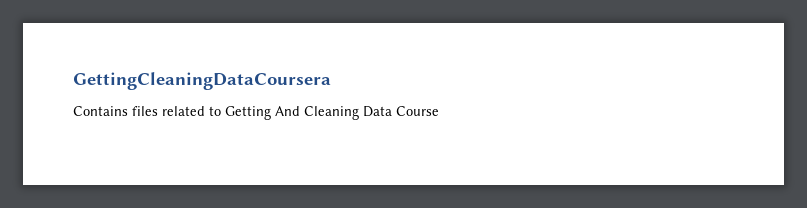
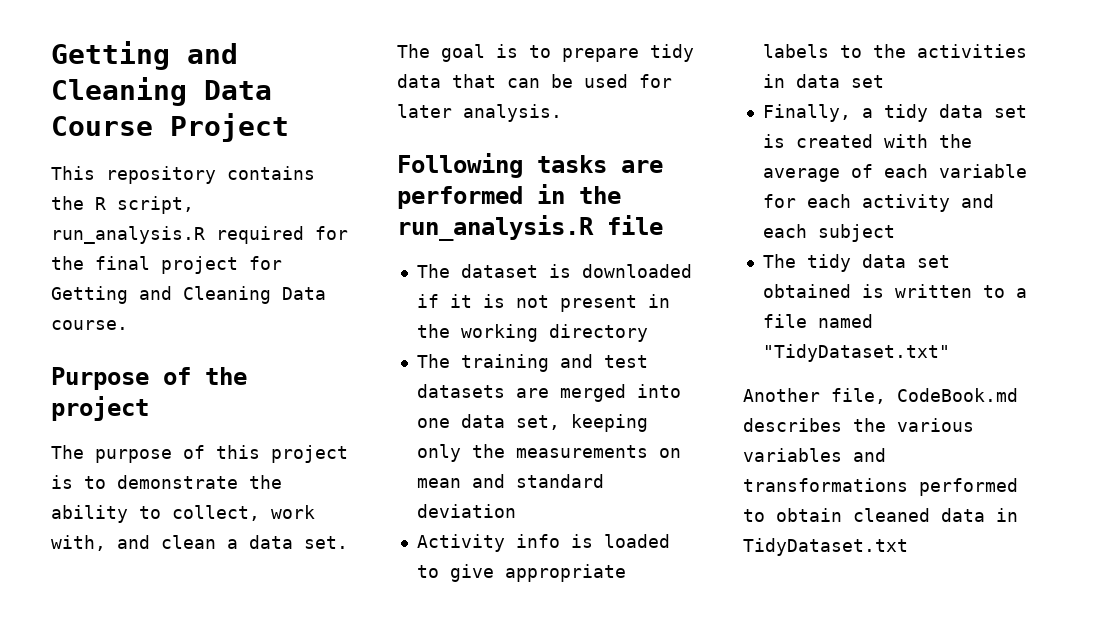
[73,72,331,90] [73,106,439,120] GettingCleaningDataCoursera // Contains files related to Getting And Cleaning Data Course -> [51,41,238,70] [51,77,272,106] [51,113,289,142] [51,166,315,184] [51,196,194,214] [51,226,348,244] [51,256,282,274] [51,286,326,304] [51,320,128,330] [51,367,247,390] [51,396,149,421] [51,445,348,463] [51,475,282,489] [51,505,315,523] [51,535,348,551] [397,44,694,62] [397,74,672,88] [397,104,562,122] [397,153,663,178] [397,184,621,209] [397,215,663,241] [416,264,692,278] [416,294,670,312] [416,324,648,342] [416,354,648,372] [416,384,681,402] [416,414,648,432] [416,444,681,462] [416,474,604,488] [416,504,516,518] [416,534,670,552] [416,564,626,582] [762,44,1027,58] [762,74,884,88] [762,104,1027,122] [762,134,972,148] [762,164,1027,182] [762,194,994,212] [762,224,895,242] [762,254,950,272] [762,284,1027,298] [762,314,873,328] [762,344,950,362] [743,388,1018,404] [743,418,974,432] [743,448,886,462] [743,478,1018,496] [743,508,1018,522] [743,538,908,556] Getting and Cleaning Data Course Project // This repository contains the R script, run_analysis.R required for the final project for Getting and Cleaning Data course. // Purpose of the project // The purpose of this project is to demonstrate the ability to collect, work with, and clean a data set. The goal is to prepare tidy data that can be used for later analysis. // Following tasks are performed in the run_analysis.R file // The dataset is downloaded if it is not present in the working directory // The training and test datasets are merged into one data set, keeping only the measurements on mean and standard deviation // Activity info is loaded to give appropriate labels to the activities in data set // Finally, a tidy data set is created with the average of each variable for each activity and each subject // The tidy data set obtained is written to a file named "TidyDataset.txt" // Another file, CodeBook.md describes the various variables and transformations performed to obtain cleaned data in TidyDataset.txt

